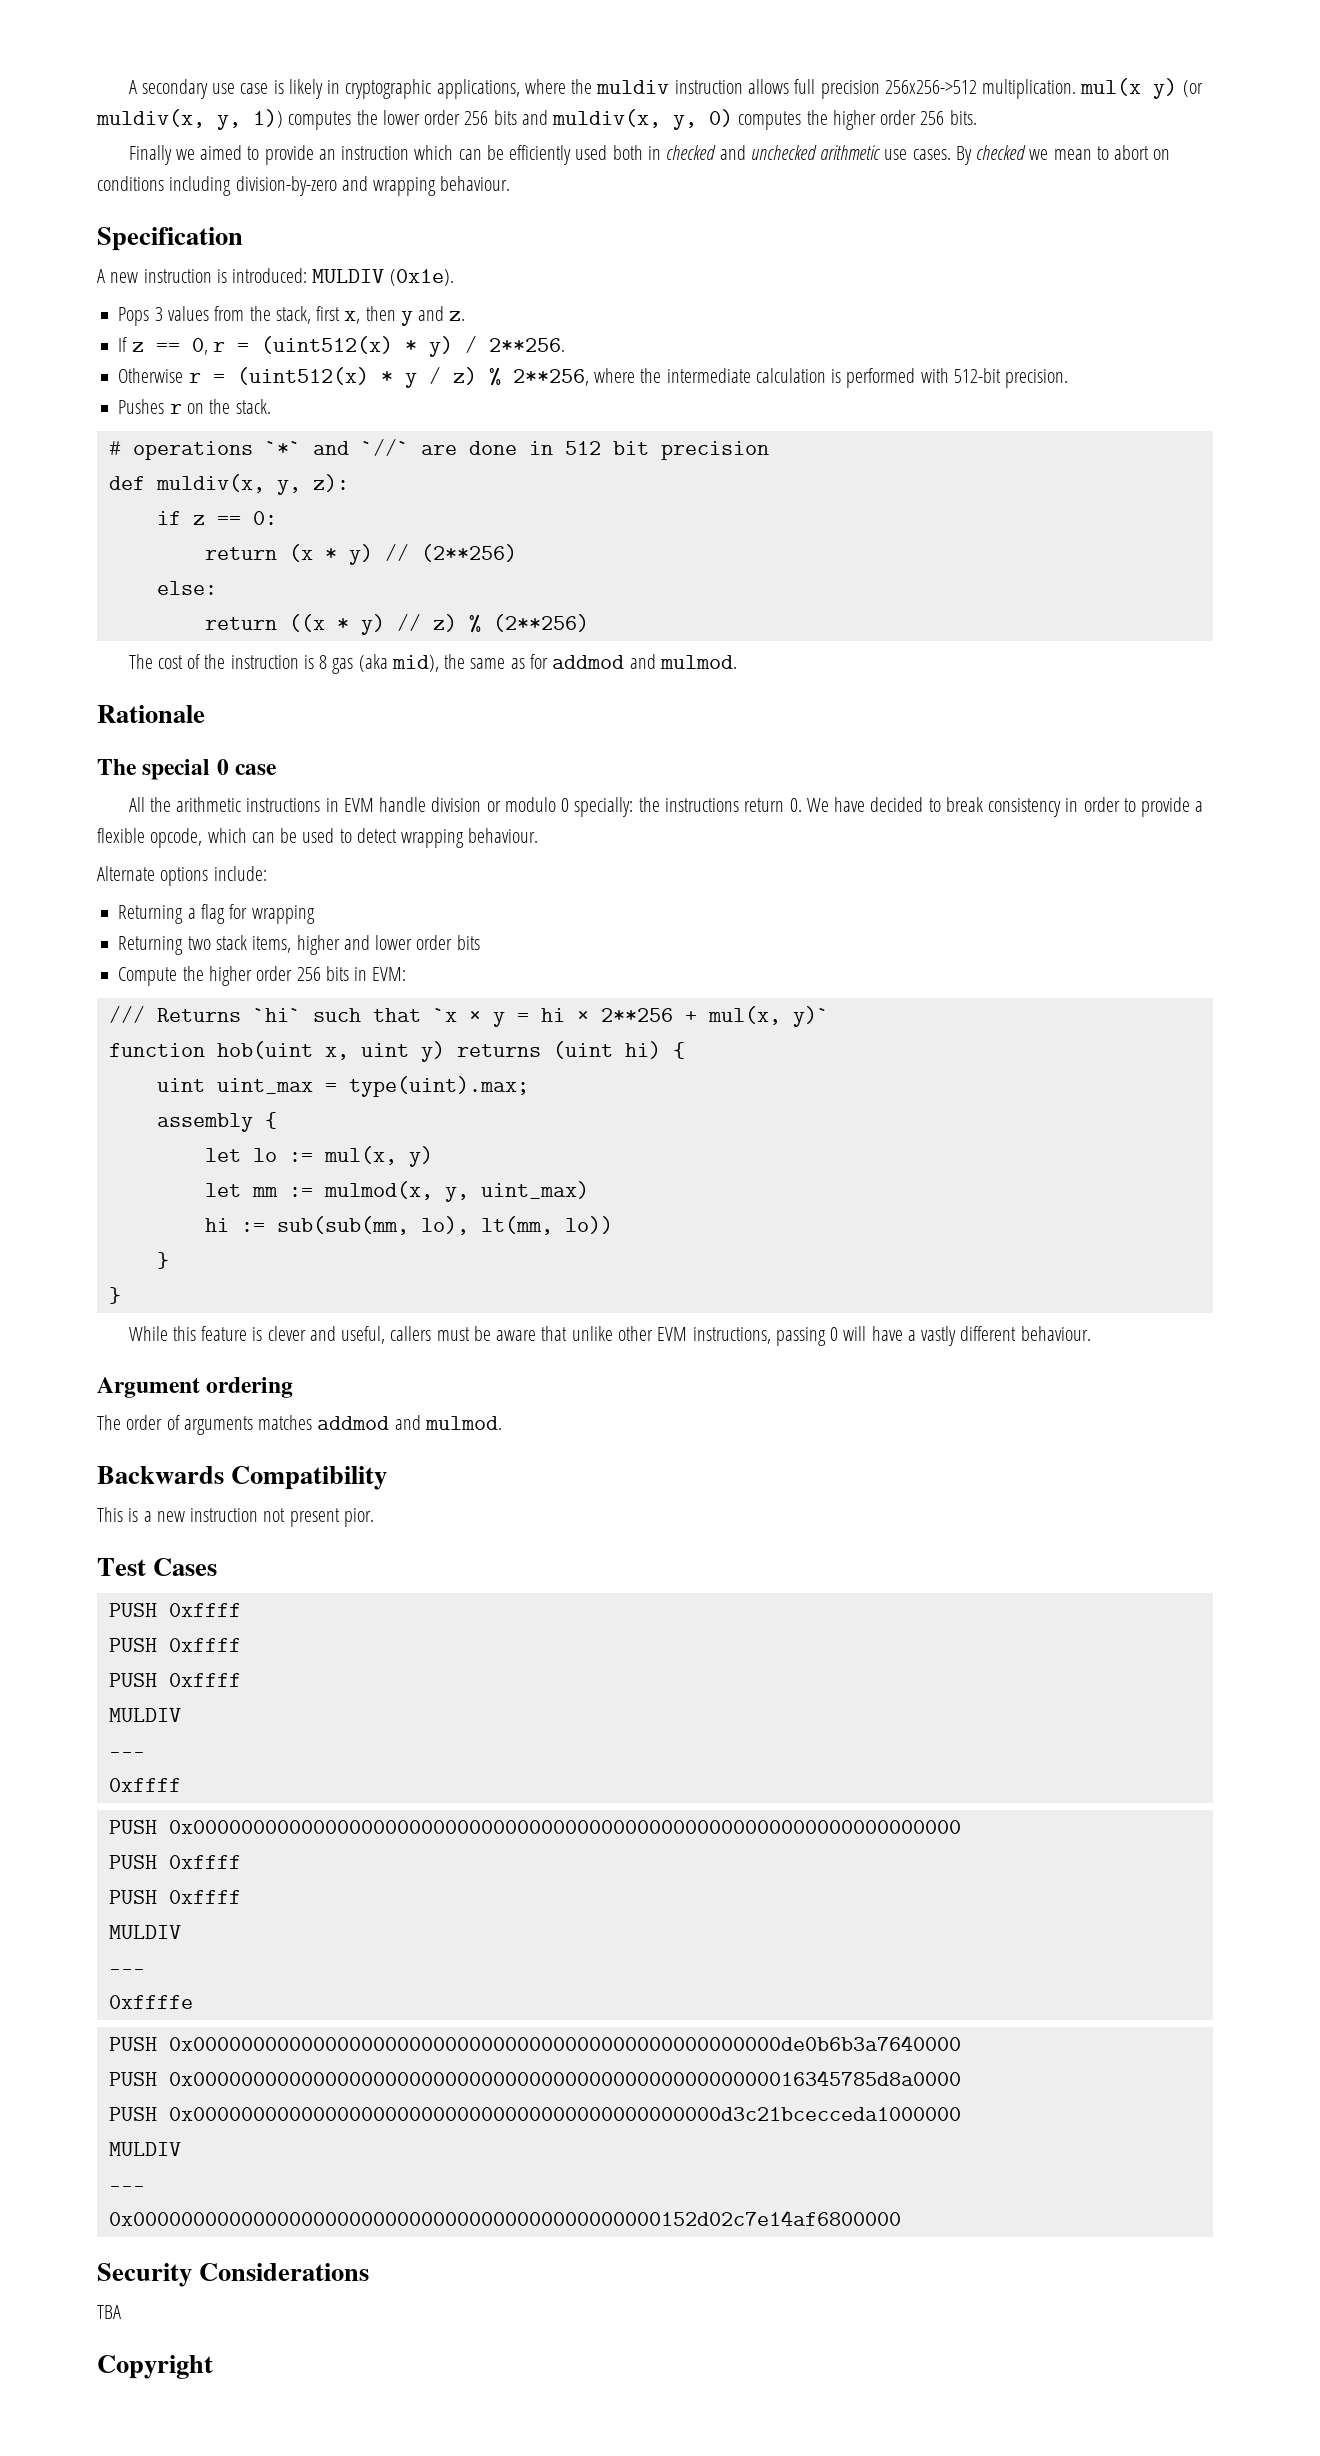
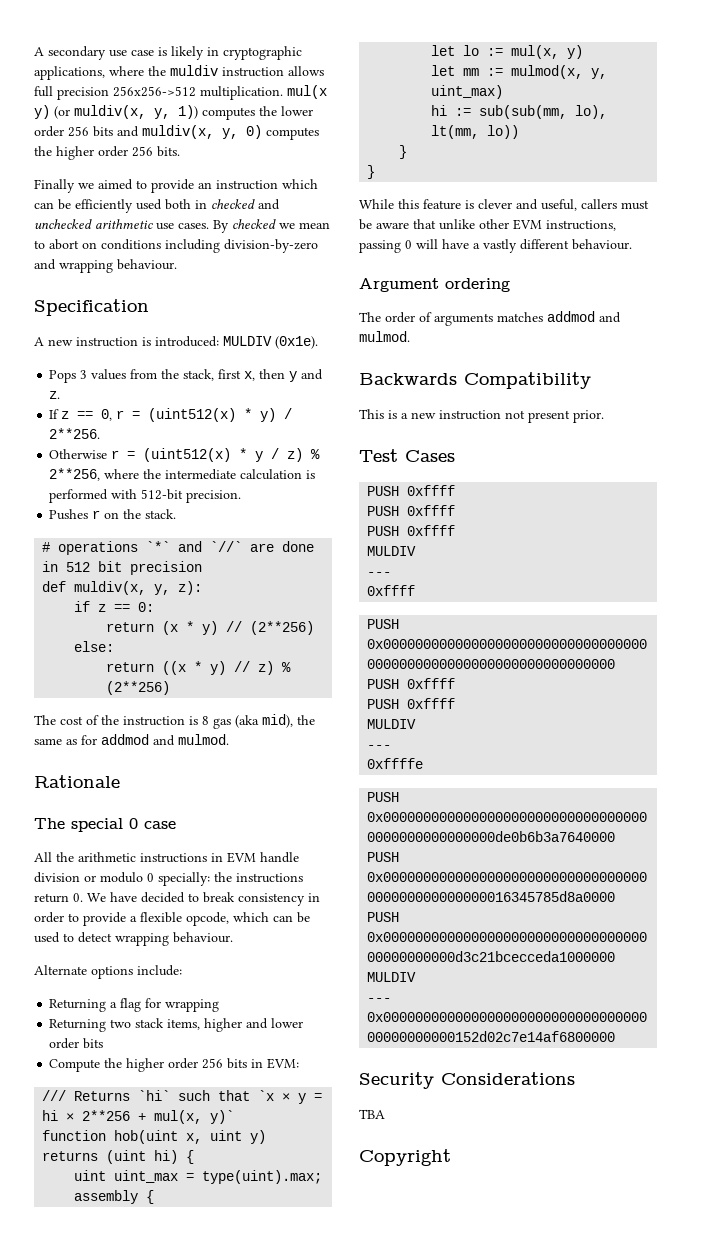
[343,1508,374,1527] pior. -> [573,410,604,423] prior.

